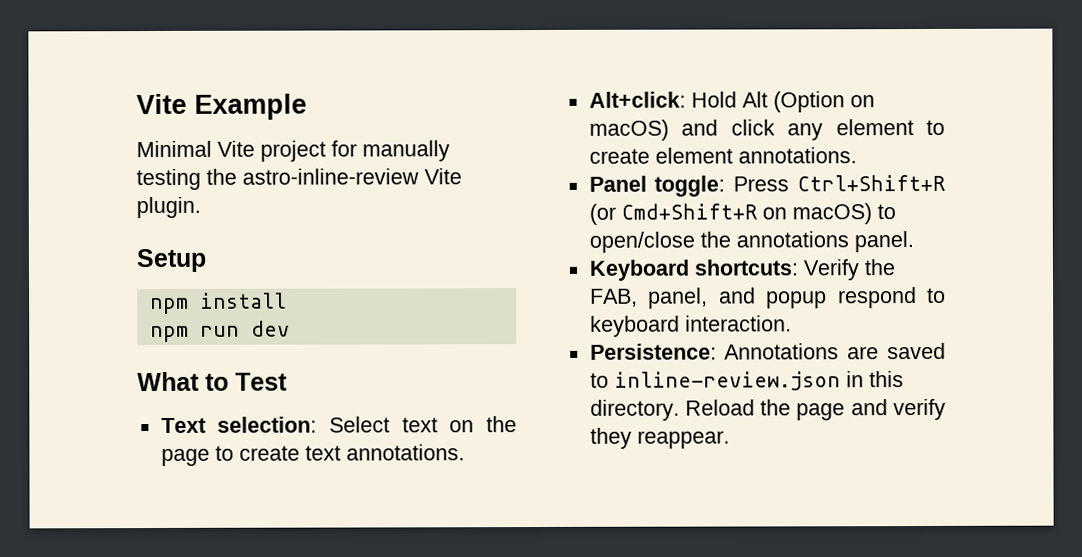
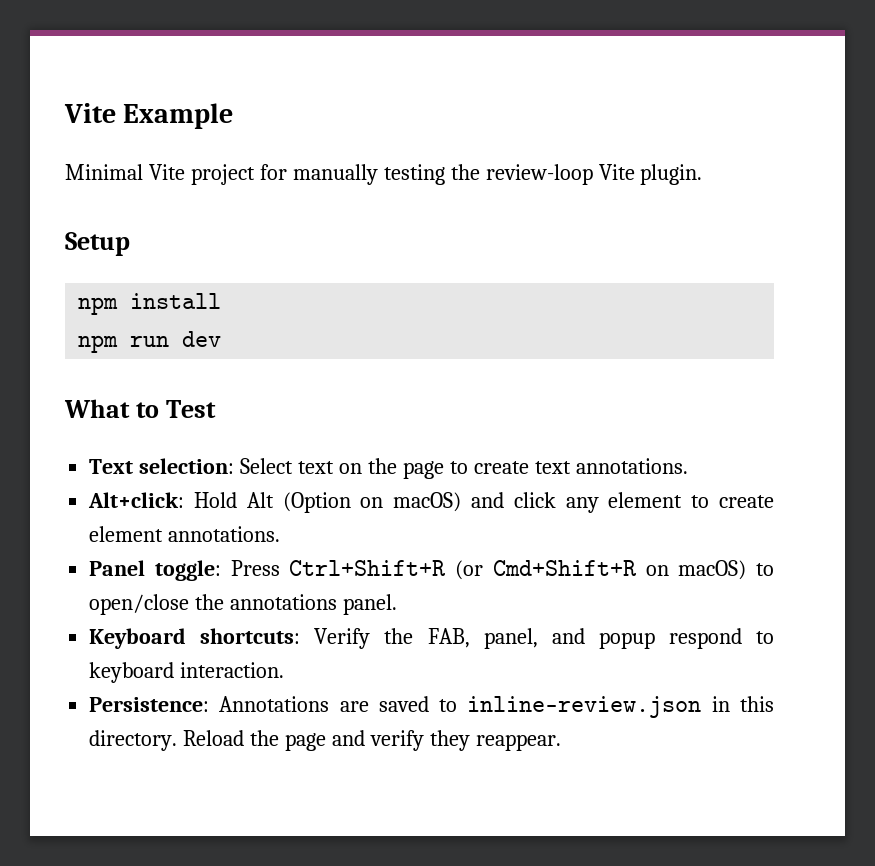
[242,168,419,185] astro-inline-review -> [485,164,593,185] review-loop

